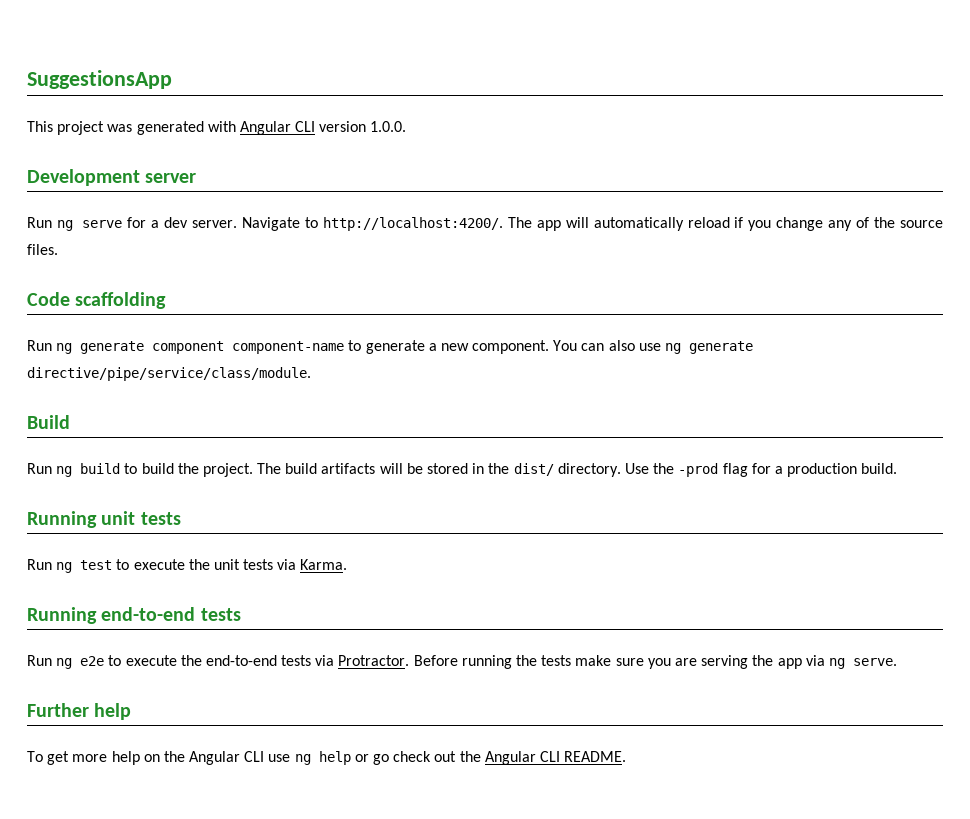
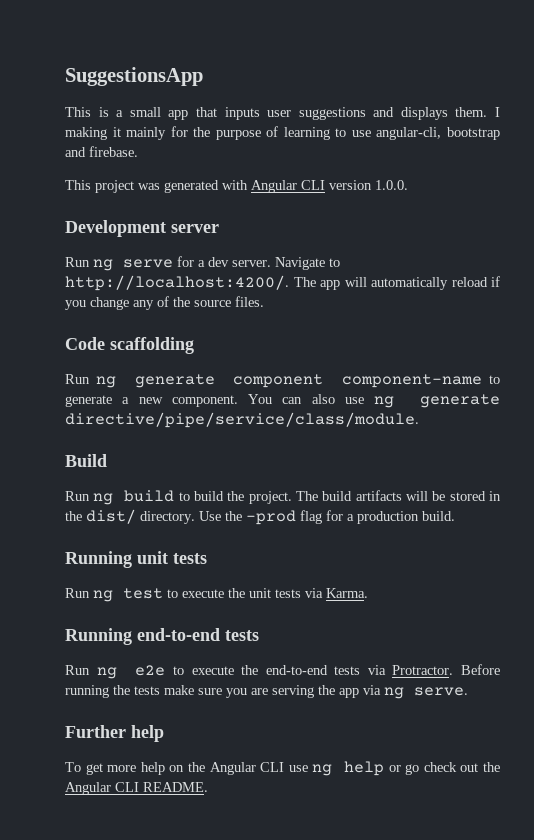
(172, 79) none -> [65,107,500,120] [65,126,500,140] [65,146,138,157] // This is a small app that inputs user suggestions and displays them. I making it mainly for the purpose of learning to use angular-cli, bootstrap and firebase.

